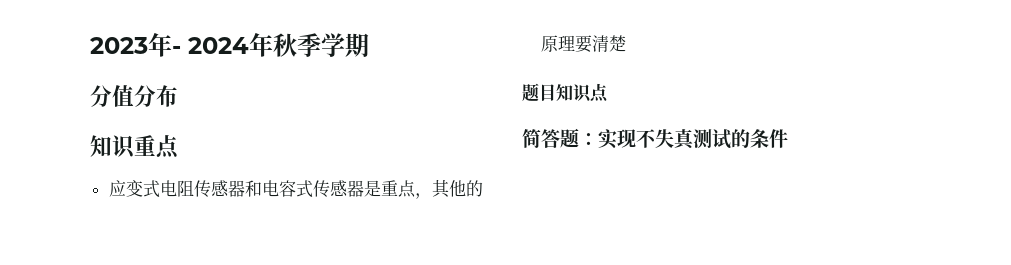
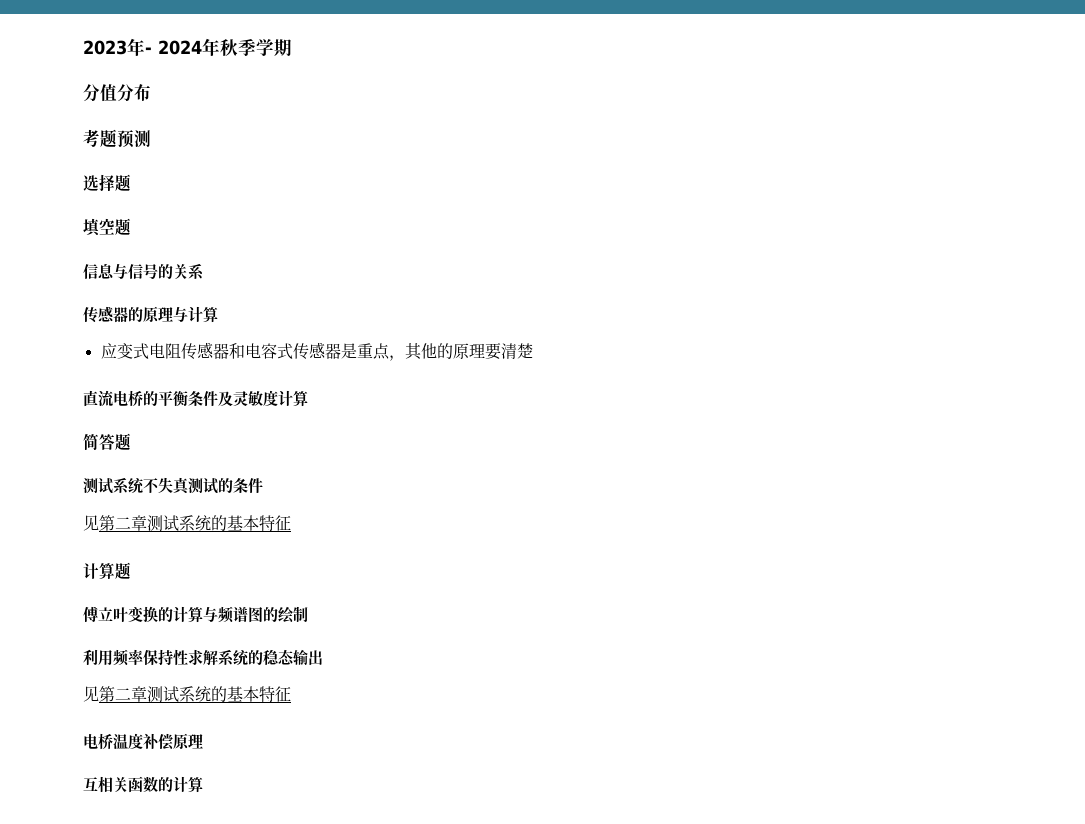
[90,135,179,159] 知识重点 -> [83,129,151,148] [83,174,131,192] [83,218,131,237] [83,263,204,280] [83,306,218,323] 考题预测 // 选择题 // 填空题 // 信息与信号的关系 // 传感器的原理与计算
[522,83,608,103] 题目知识点 -> [83,390,308,407] 直流电桥的平衡条件及灵敏度计算
[579,129,636,149] ：实现 -> [83,477,144,494] // 测试系统
(788, 138) none -> [83,515,291,532] [83,562,131,579] [83,606,308,623] [83,649,323,666] [83,686,291,703] [83,733,203,750] [83,776,203,793] // 见第二章测试系统的基本特征 // 计算题 // 傅立叶变换的计算与频谱图的绘制 // 利用频率保持性求解系统的稳态输出 // 见第二章测试系统的基本特征 // 电桥温度补偿原理 // 互相关函数的计算

